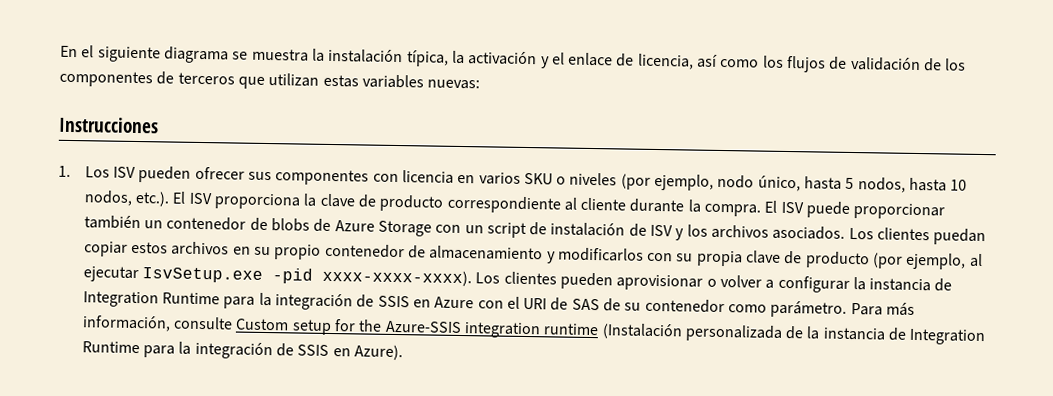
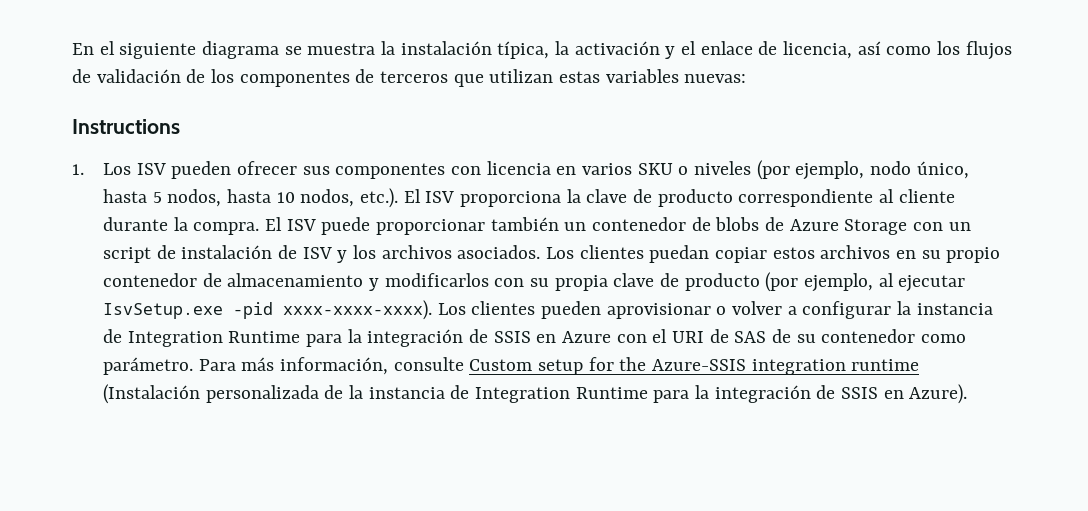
[58,116,159,134] Instrucciones -> [72,119,180,134] Instructions

